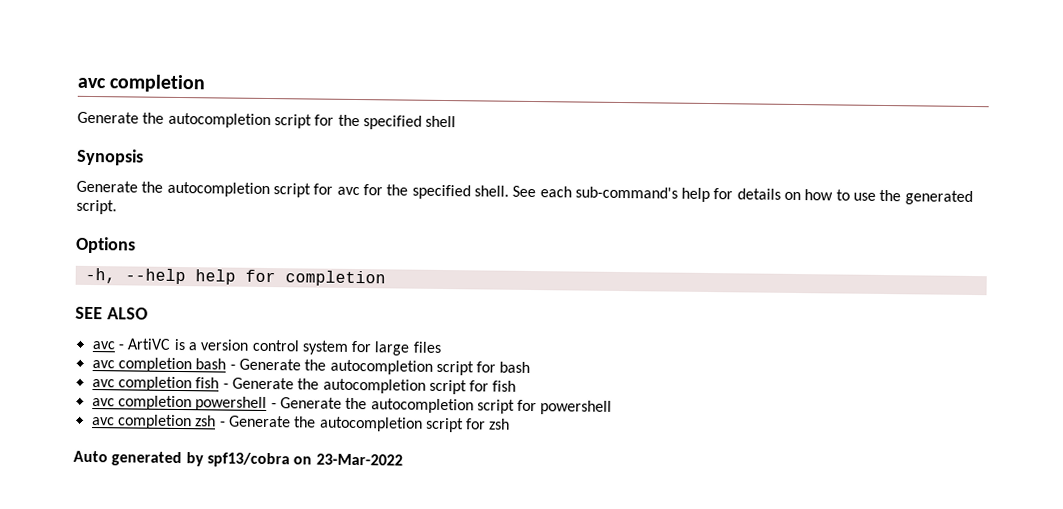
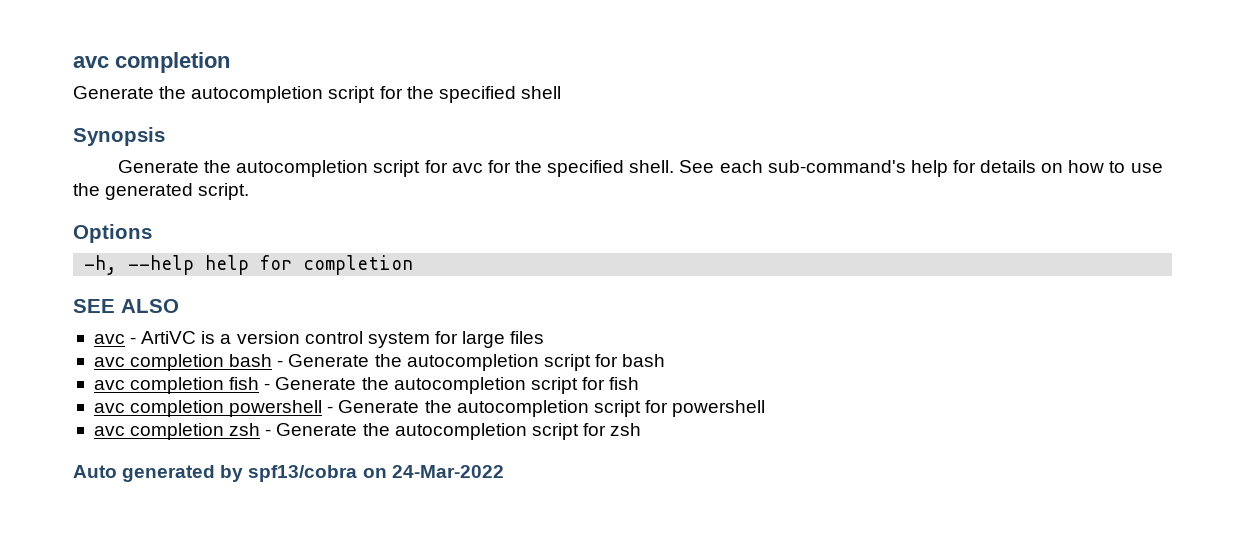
[315,453,403,466] 23-Mar-2022 -> [391,465,504,478] 24-Mar-2022

